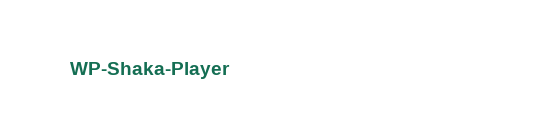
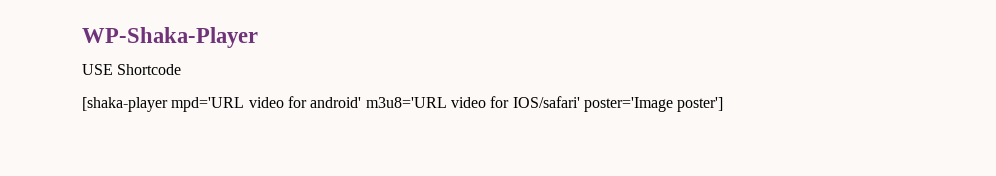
(230, 70) none -> [82,64,182,75] [82,96,724,112] // USE Shortcode // [shaka-player mpd='URL video for android' m3u8='URL video for IOS/safari' poster='Image poster']

